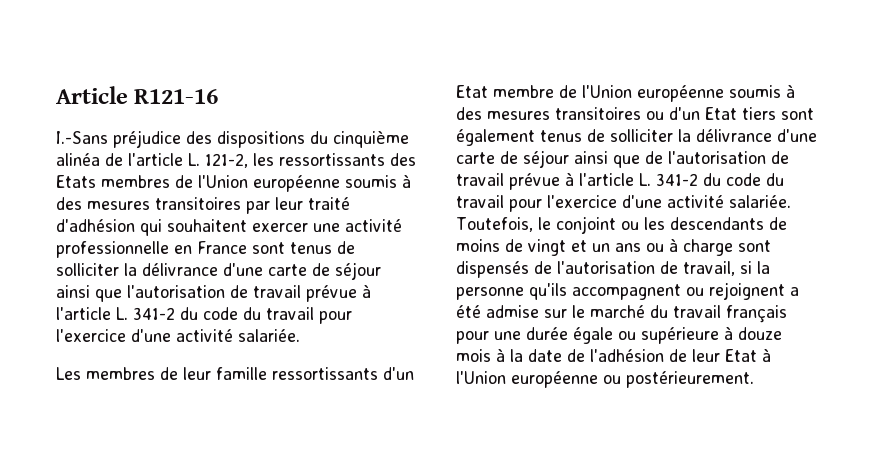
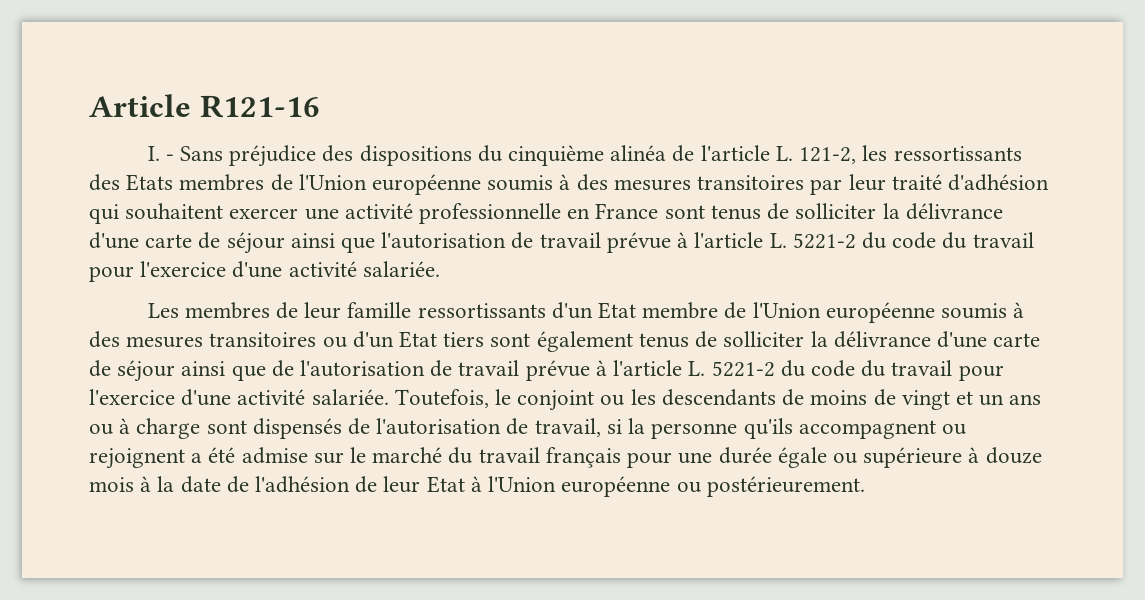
[56,131,108,144] I.-Sans -> [147,146,224,161] I. - Sans
[133,307,175,320] 341-2 -> [792,233,856,249] 5221-2
[656,173,698,186] 341-2 -> [711,361,775,377] 5221-2

